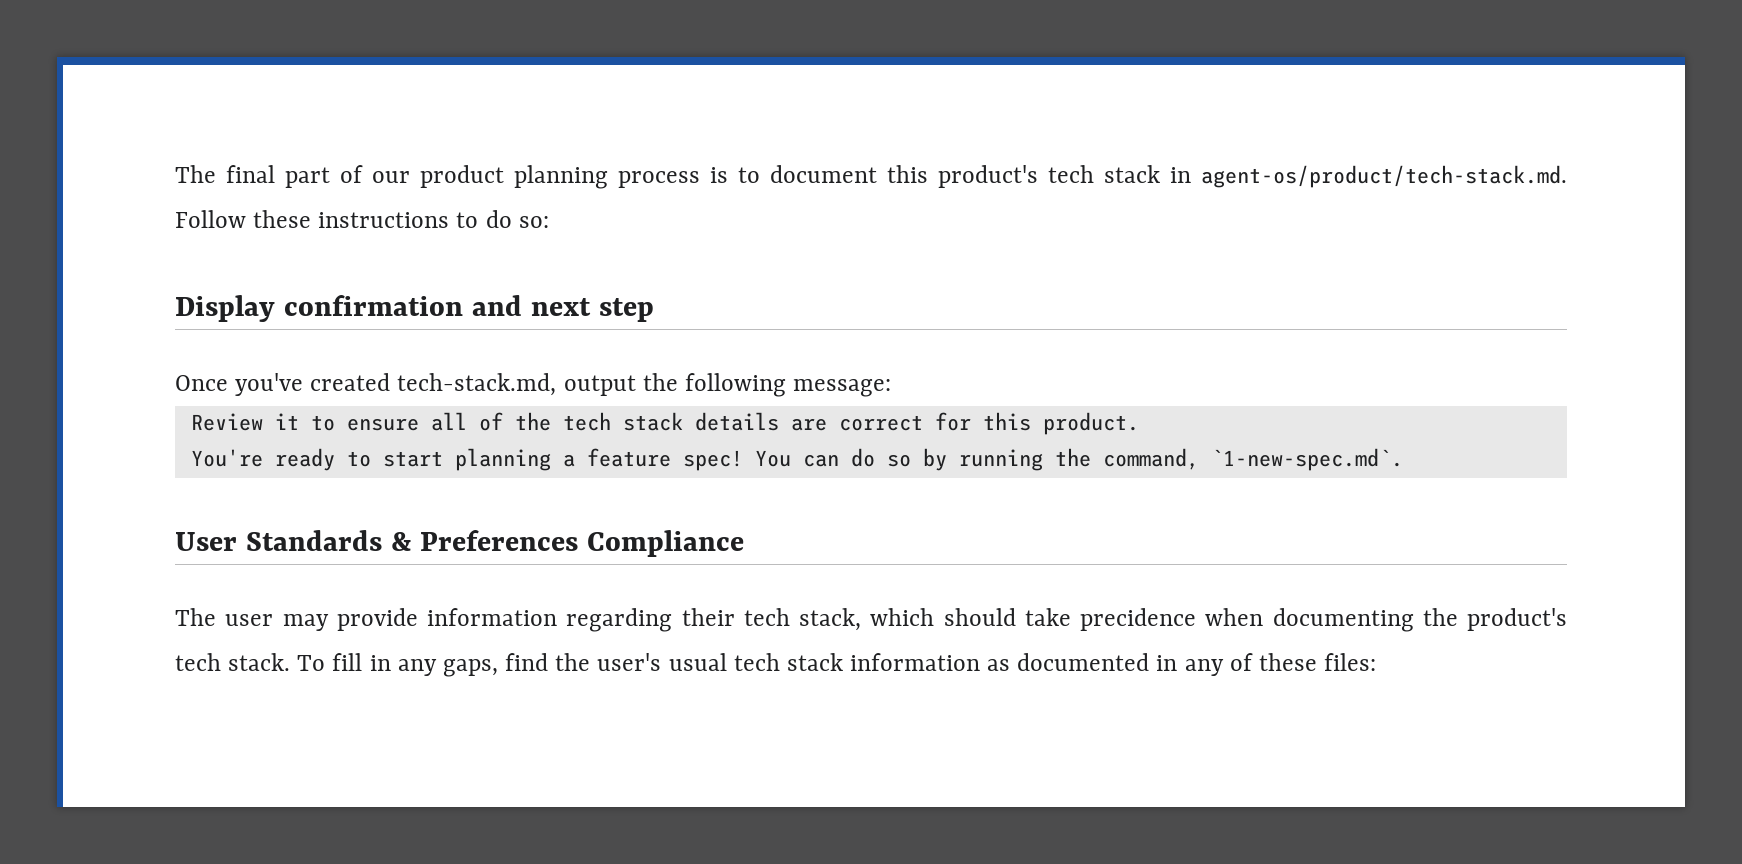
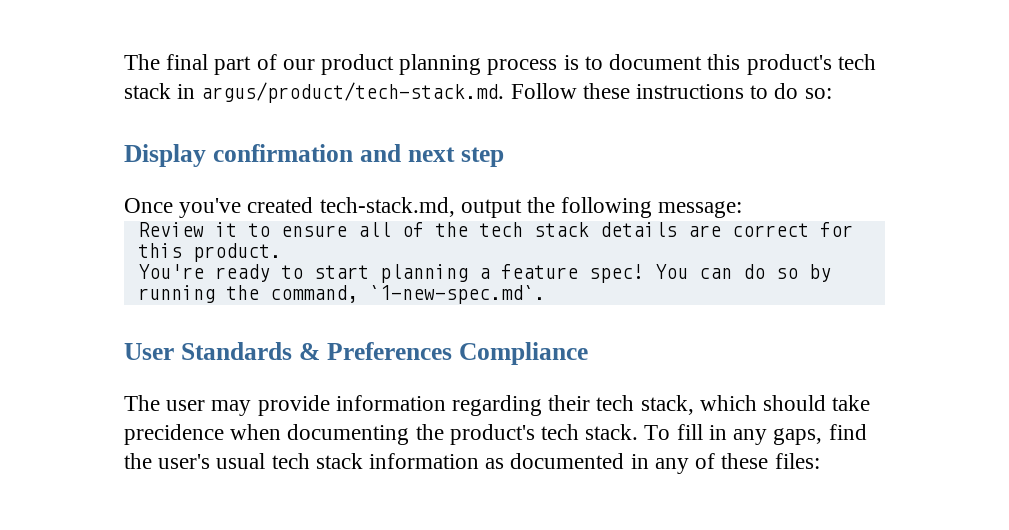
[1201,165,1567,188] agent-os/product/tech-stack.md. -> [201,82,505,103] argus/product/tech-stack.md.

